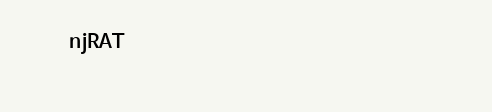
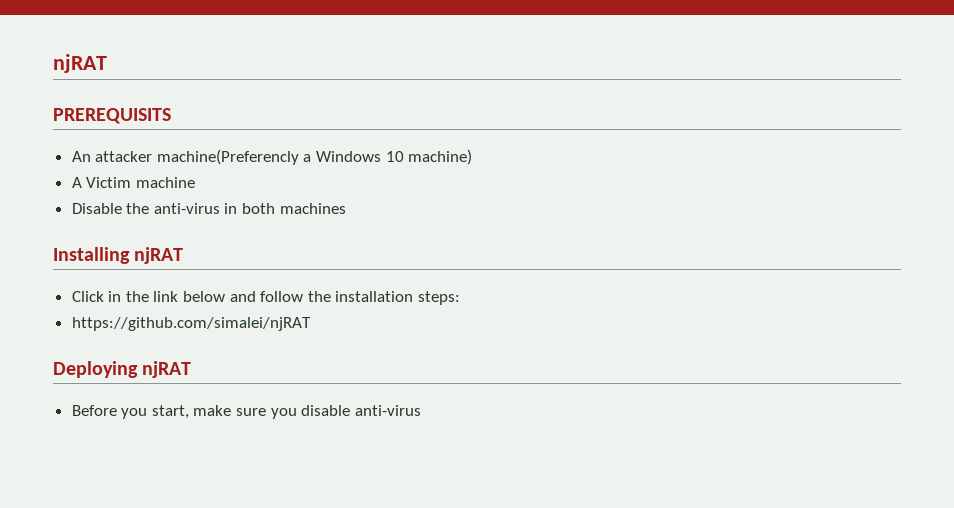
[69,32,125,55] njRAT -> [53,54,107,73] [53,108,171,124] [71,149,473,165] [71,177,195,188] [71,203,346,214] [53,247,184,264] [71,291,461,305] [71,317,311,331] [53,361,192,378] [71,405,421,419] njRAT // PREREQUISITS // An attacker machine(Preferencly a Windows 10 machine) // A Victim machine // Disable the anti-virus in both machines // Installing njRAT // Click in the link below and follow the installation steps: // https://github.com/simalei/njRAT // Deploying njRAT // Before you start, make sure you disable anti-virus

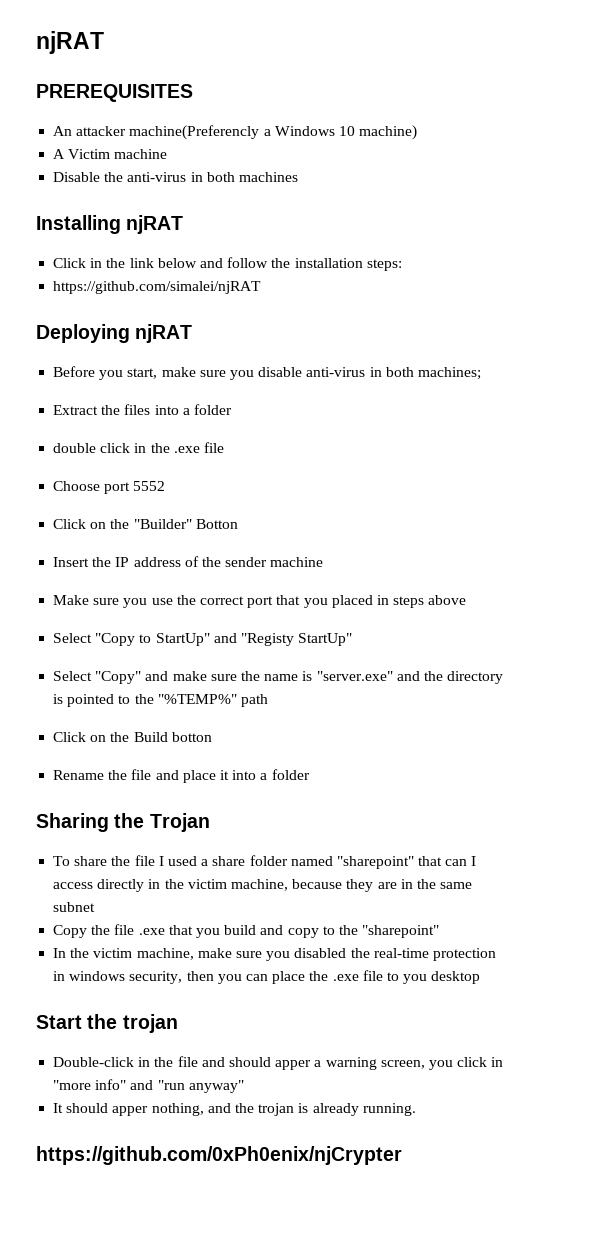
[53,54,107,73] [53,108,171,124] njRAT // PREREQUISITS -> [36,31,104,54] [36,84,193,102] njRAT // PREREQUISITES
(421, 410) none -> [369,367,481,380] [53,404,232,415] [53,442,224,453] [53,481,166,494] [53,519,238,529] [53,556,324,567] [53,595,467,608] [53,633,353,646] [53,671,504,684] [53,694,268,707] [53,732,212,742] [53,769,310,783] [36,813,210,832] [53,855,477,869] [53,879,473,892] [53,902,96,912] [53,924,440,938] [53,948,496,961] [53,970,481,984] [36,1014,178,1033] [53,1056,504,1070] [53,1079,244,1093] [53,1103,416,1116] [36,1146,402,1165] in both machines; // Extract the files into a folder // double click in the .exe file // Choose port 5552 // Click on the "Builder" Botton // Insert the IP address of the sender machine // Make sure you use the correct port that you placed in steps above // Select "Copy to StartUp" and "Registy StartUp" // Select "Copy" and make sure the name is "server.exe" and the directory is pointed to the "%TEMP%" path // Click on the Build botton // Rename the file and place it into a folder // Sharing the Trojan // To share the file I used a share folder named "sharepoint" that can I access directly in the victim machine, because they are in the same subnet // Copy the file .exe that you build and copy to the "sharepoint" // In the victim machine, make sure you disabled the real-time protection in windows security, then you can place the .exe file to you desktop // Start the trojan // Double-click in the file and should apper a warning screen, you click in "more info" and "run anyway" // It should apper nothing, and the trojan is already running. // https://github.com/0xPh0enix/njCrypter

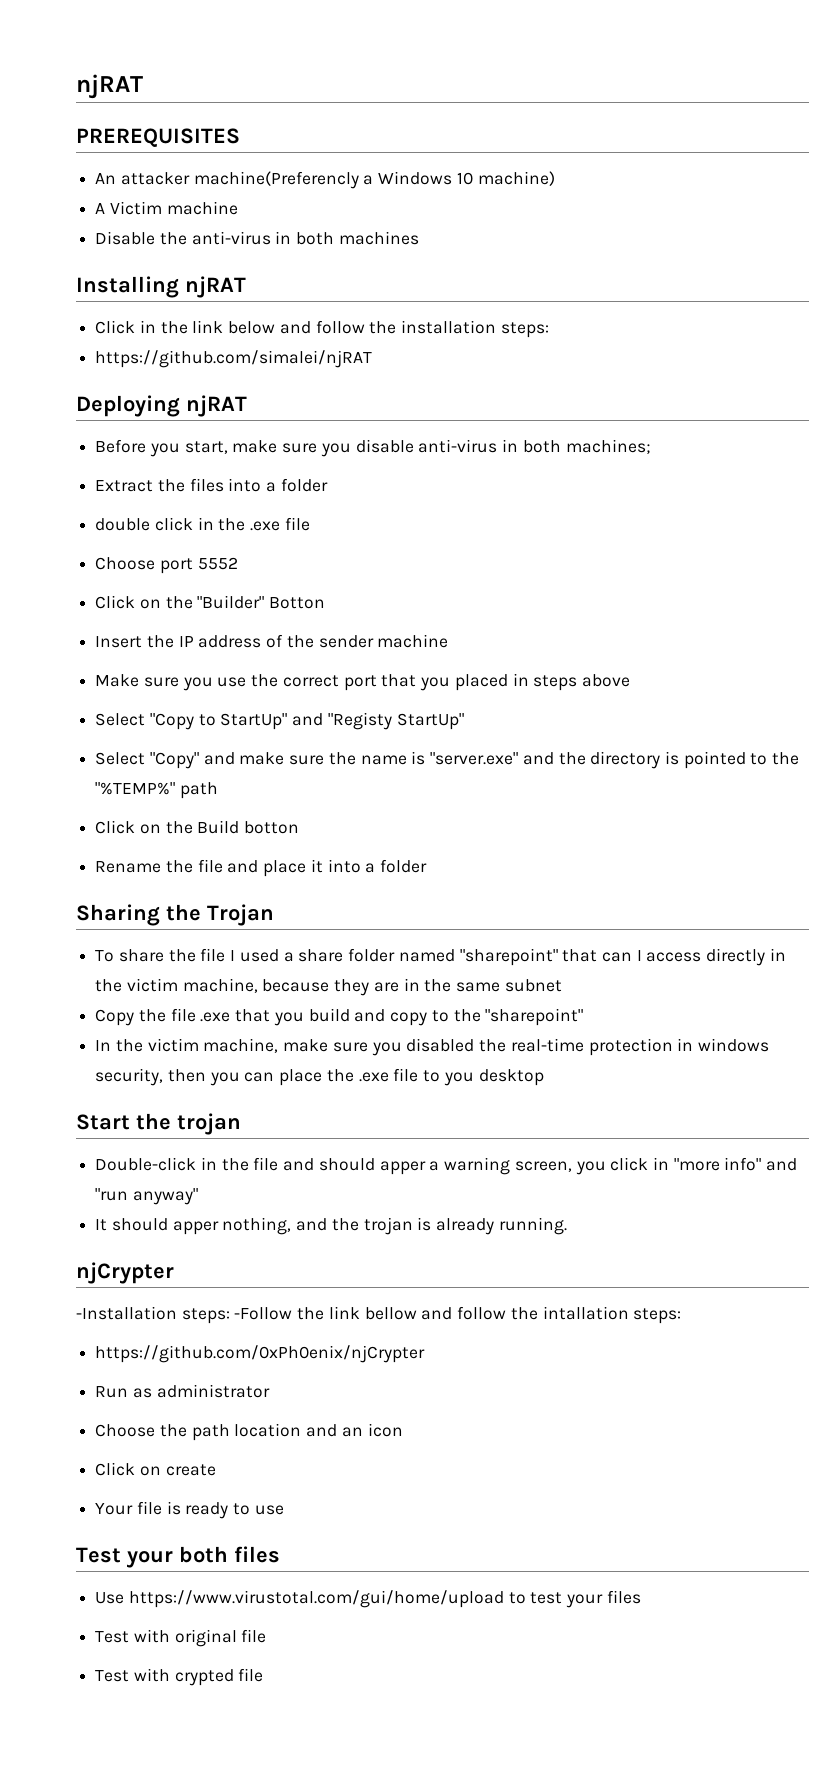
[36,1146,402,1165] https://github.com/0xPh0enix/njCrypter -> [76,1262,174,1284] [76,1306,682,1324] [95,1345,426,1363] [95,1384,270,1398] [95,1423,403,1441] [95,1462,216,1476] [95,1501,284,1519] [76,1546,280,1568] [95,1590,641,1608] [95,1629,267,1647] [95,1668,264,1686] njCrypter // -Installation steps: -Follow the link bellow and follow the intallation steps: // https://github.com/0xPh0enix/njCrypter // Run as administrator // Choose the path location and an icon // Click on create // Your file is ready to use // Test your both files // Use https://www.virustotal.com/gui/home/upload to test your files // Test with original file // Test with crypted file

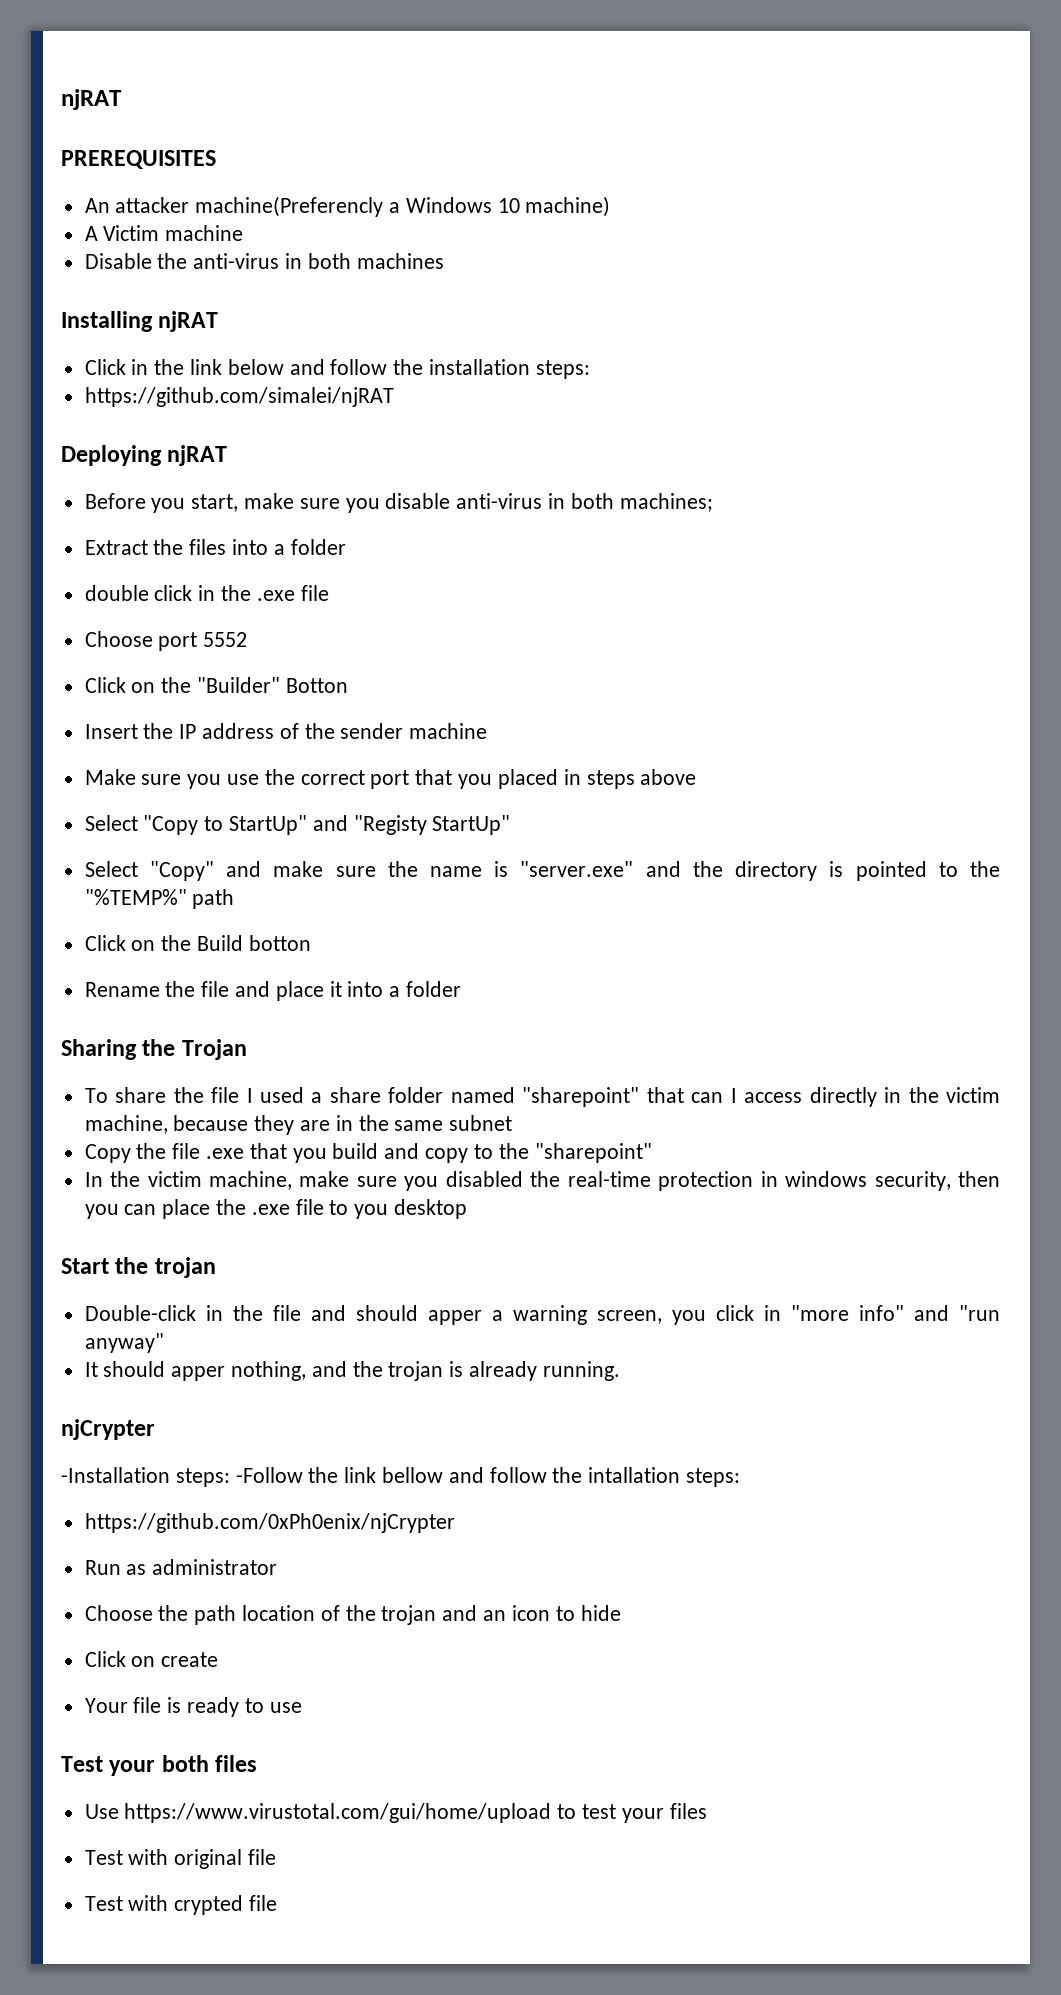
(302, 1430) none -> [320,1605,437,1625] of the trojan
(403, 1430) none -> [555,1605,621,1621] to hide

